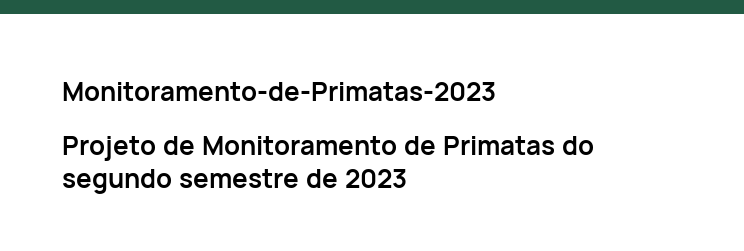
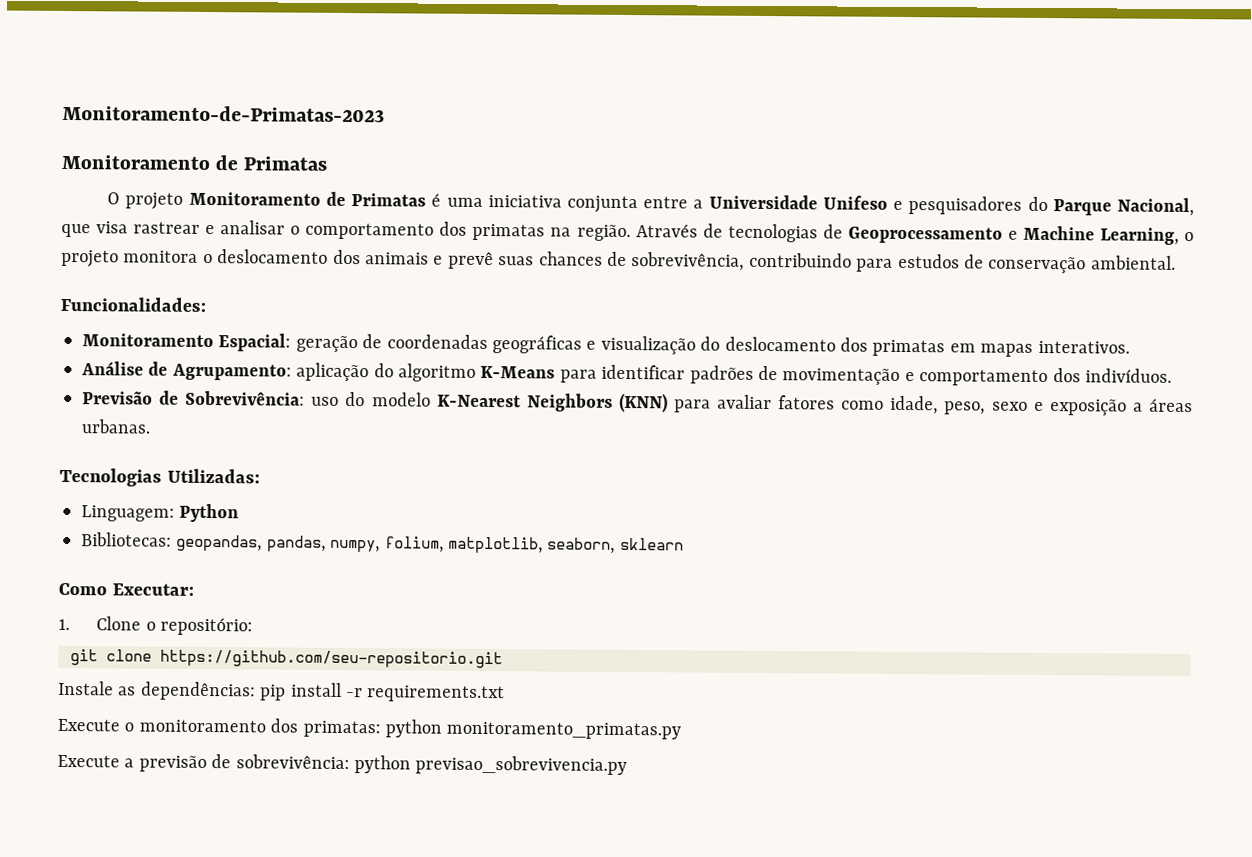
[62,136,595,161] [62,169,408,194] Projeto de Monitoramento de Primatas do segundo semestre de 2023 -> [61,154,328,171] [107,191,1194,217] [61,220,1194,245] [61,249,1176,274] [60,296,206,312] [82,333,1130,357] [81,361,1172,387] [82,390,1194,416] [81,419,151,434] [59,467,260,487] [81,503,240,523] [81,532,684,554] [58,582,194,596] [58,616,253,636] [70,649,503,669] [58,680,506,703] [57,718,682,740] [57,754,628,776] Monitoramento de Primatas // O projeto Monitoramento de Primatas é uma iniciativa conjunta entre a Universidade Unifeso e pesquisadores do Parque Nacional, que visa rastrear e analisar o comportamento dos primatas na região. Através de tecnologias de Geoprocessamento e Machine Learning, o projeto monitora o deslocamento dos animais e prevê suas chances de sobrevivência, contribuindo para estudos de conservação ambiental. // Funcionalidades: // Monitoramento Espacial: geração de coordenadas geográficas e visualização do deslocamento dos primatas em mapas interativos. // Análise de Agrupamento: aplicação do algoritmo K-Means para identificar padrões de movimentação e comportamento dos indivíduos. // Previsão de Sobrevivência: uso do modelo K-Nearest Neighbors (KNN) para avaliar fatores como idade, peso, sexo e exposição a áreas urbanas. // Tecnologias Utilizadas: // Linguagem: Python // Bibliotecas: geopandas, pandas, numpy, folium, matplotlib, seaborn, sklearn // Como Executar: // 1. Clone o repositório: // git clone https://github.com/seu-repositorio.git // Instale as dependências: pip install -r requirements.txt // Execute o monitoramento dos primatas: python monitoramento_primatas.py // Execute a previsão de sobrevivência: python previsao_sobrevivencia.py

